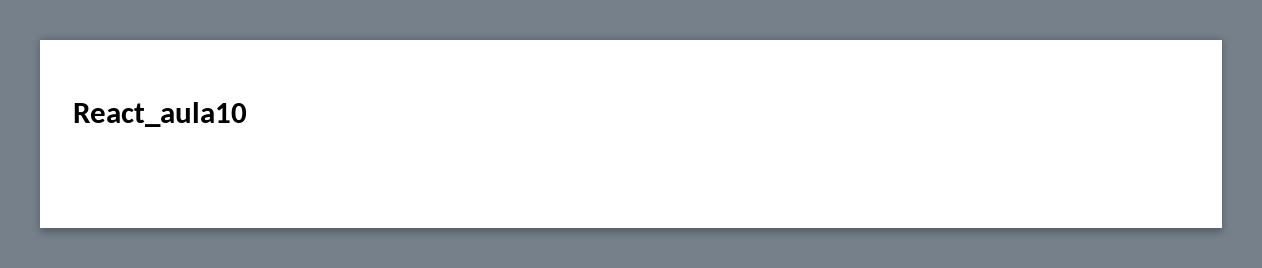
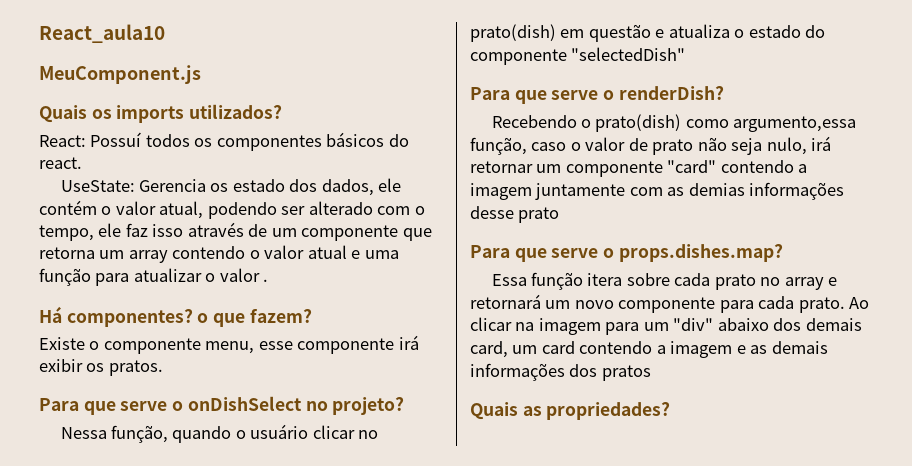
(247, 114) none -> [39,65,201,84] [39,104,283,123] [39,132,409,151] [39,157,82,169] [60,178,402,196] [39,200,425,219] [39,222,432,241] [39,245,399,263] [39,268,269,286] [39,306,312,327] [39,335,419,354] [39,359,163,376] [39,396,405,415] [60,424,379,443] [470,24,826,42] [470,47,686,65] [470,86,724,104] [491,114,857,132] [470,136,832,155] [470,160,808,177] [470,182,845,200] [470,206,560,223] [470,244,783,262] [491,272,838,290] [470,294,870,313] [470,317,862,335] [470,341,828,358] [470,363,651,381] [470,402,671,420] // MeuComponent.js // Quais os imports utilizados? // React: Possuí todos os componentes básicos do react. // UseState: Gerencia os estado dos dados, ele contém o valor atual, podendo ser alterado com o tempo, ele faz isso através de um componente que retorna um array contendo o valor atual e uma função para atualizar o valor . // Há componentes? o que fazem? // Existe o componente menu, esse componente irá exibir os pratos. // Para que serve o onDishSelect no projeto? // Nessa função, quando o usuário clicar no prato(dish) em questão e atualiza o estado do componente "selectedDish" // Para que serve o renderDish? // Recebendo o prato(dish) como argumento,essa função, caso o valor de prato não seja nulo, irá retornar um componente "card" contendo a imagem juntamente com as demias informações desse prato // Para que serve o props.dishes.map? // Essa função itera sobre cada prato no array e retornará um novo componente para cada prato. Ao clicar na imagem para um "div" abaixo dos demais card, um card contendo a imagem e as demais informações dos pratos // Quais as propriedades?

